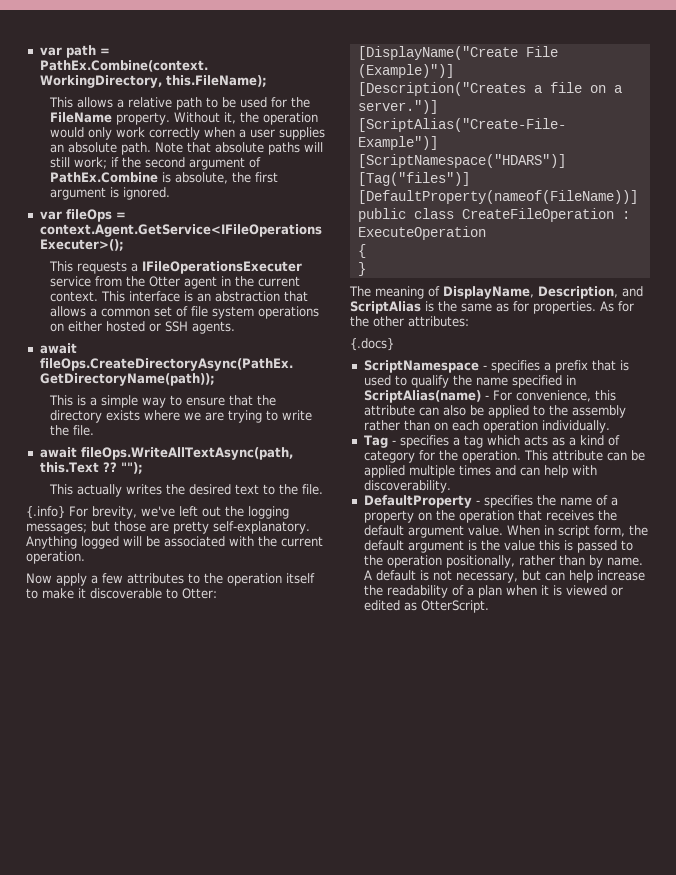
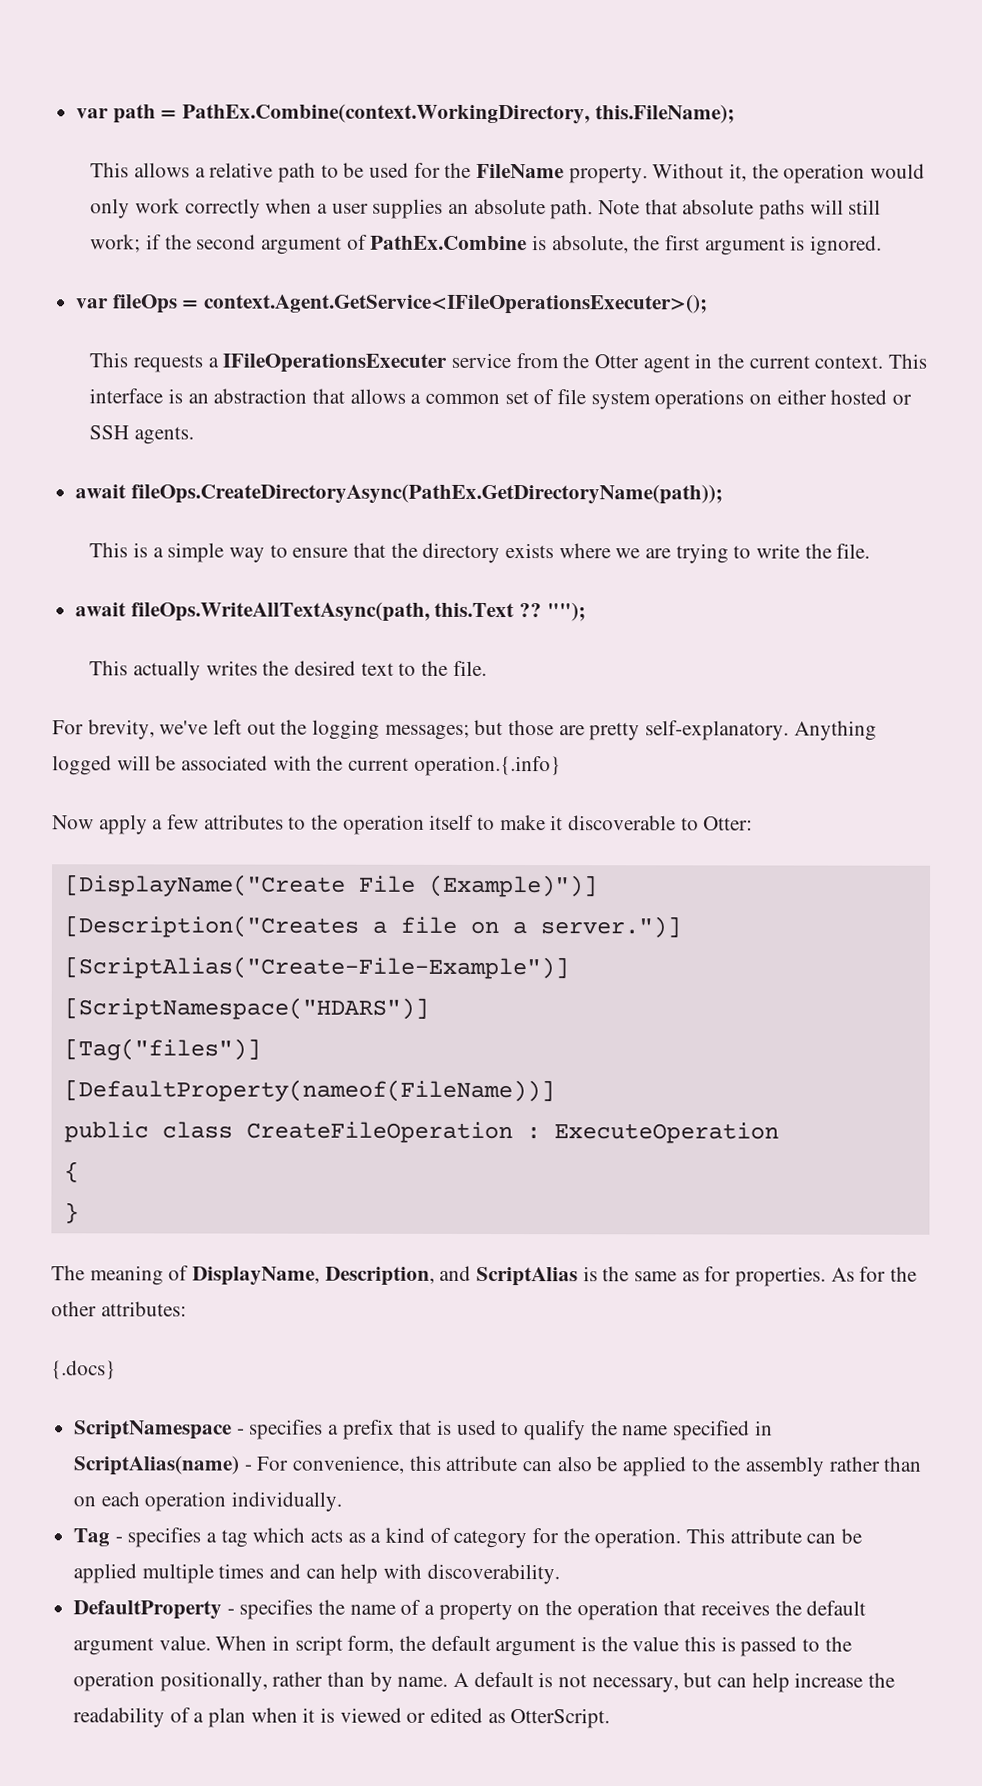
[26,506,65,519] {.info} -> (487, 668) none
[26,551,85,564] operation. -> [413,755,561,777] operation.{.info}

